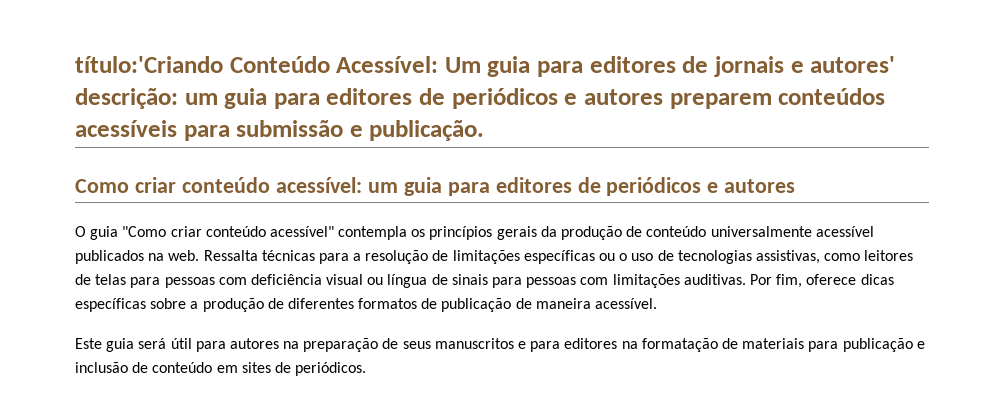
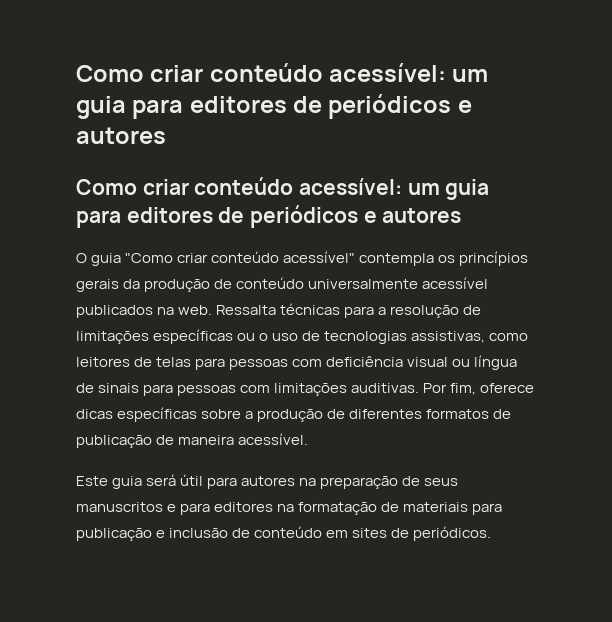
[75,56,896,77] [75,88,886,109] [75,120,485,141] título:'Criando Conteúdo Acessível: Um guia para editores de jornais e autores' descrição: um guia para editores de periódicos e autores preparem conteúdos acessíveis para submissão e publicação. -> [76,63,489,82] [76,94,472,119] [76,127,166,144] Como criar conteúdo acessível: um guia para editores de periódicos e autores

